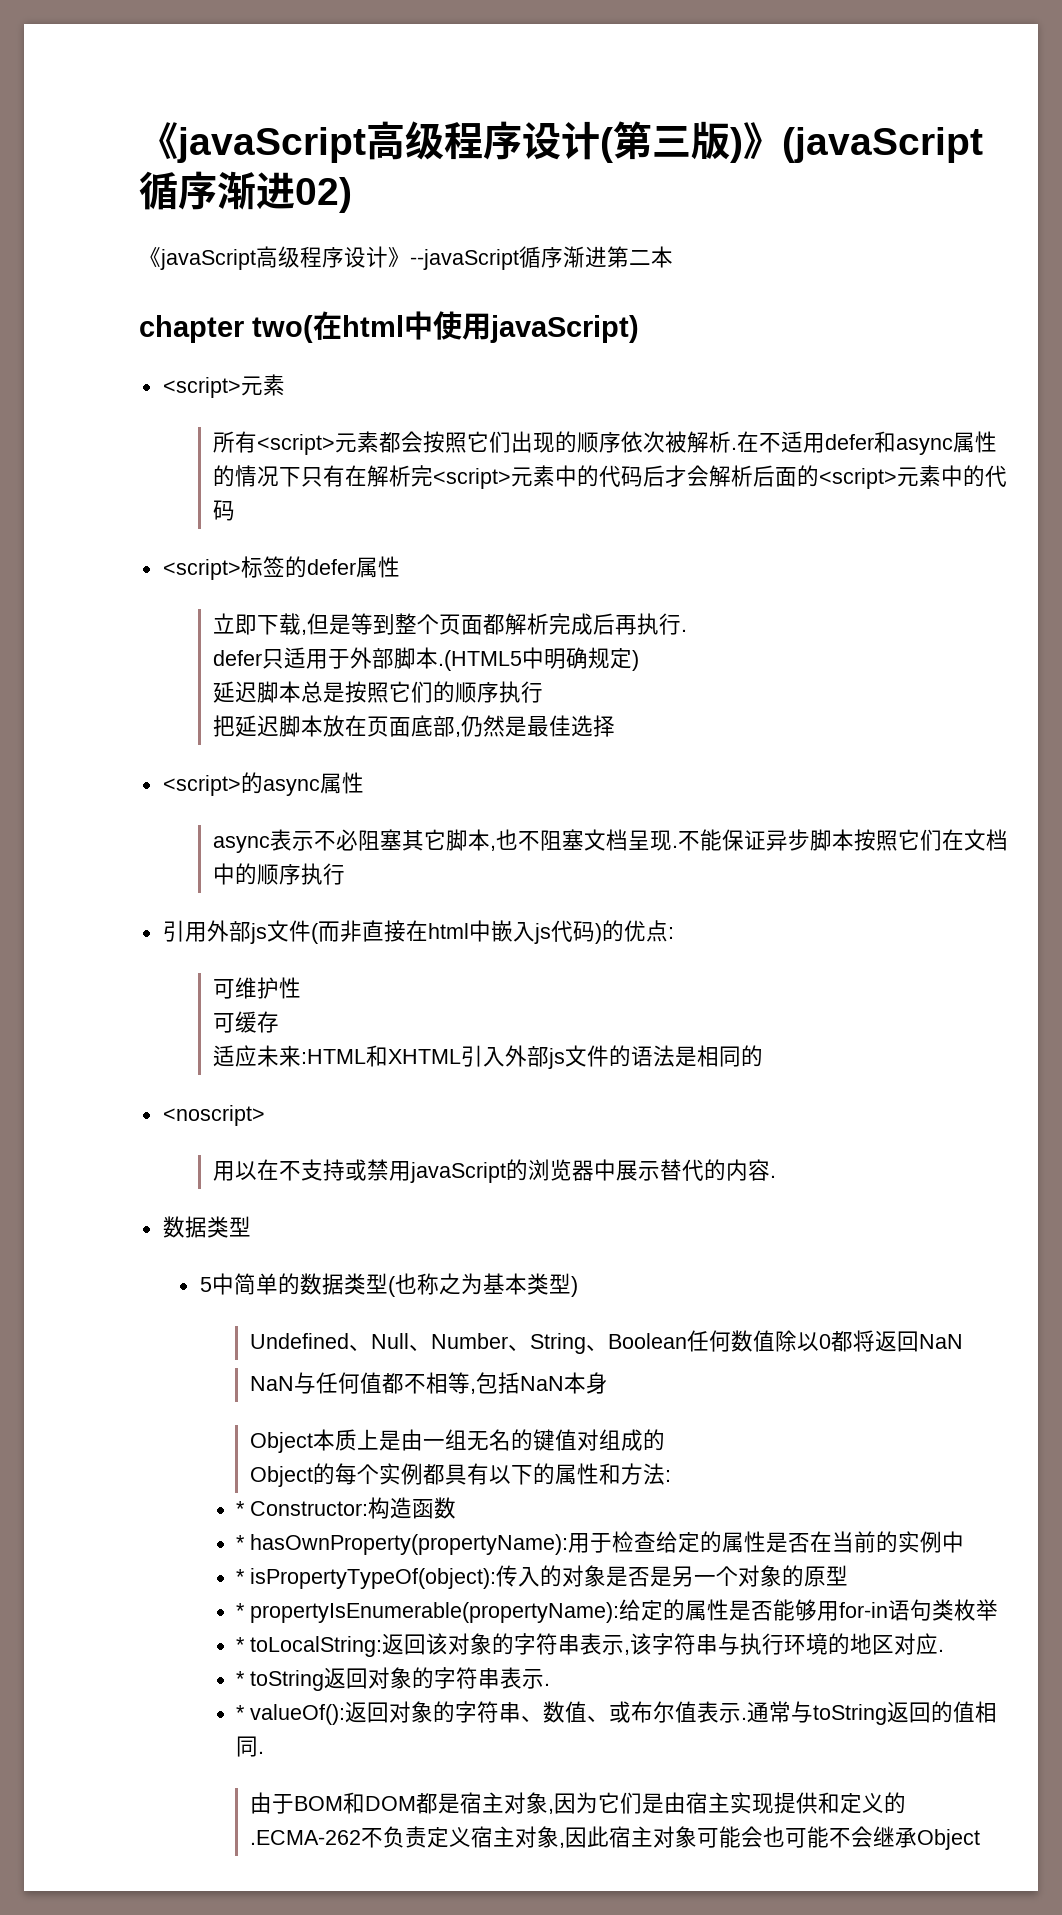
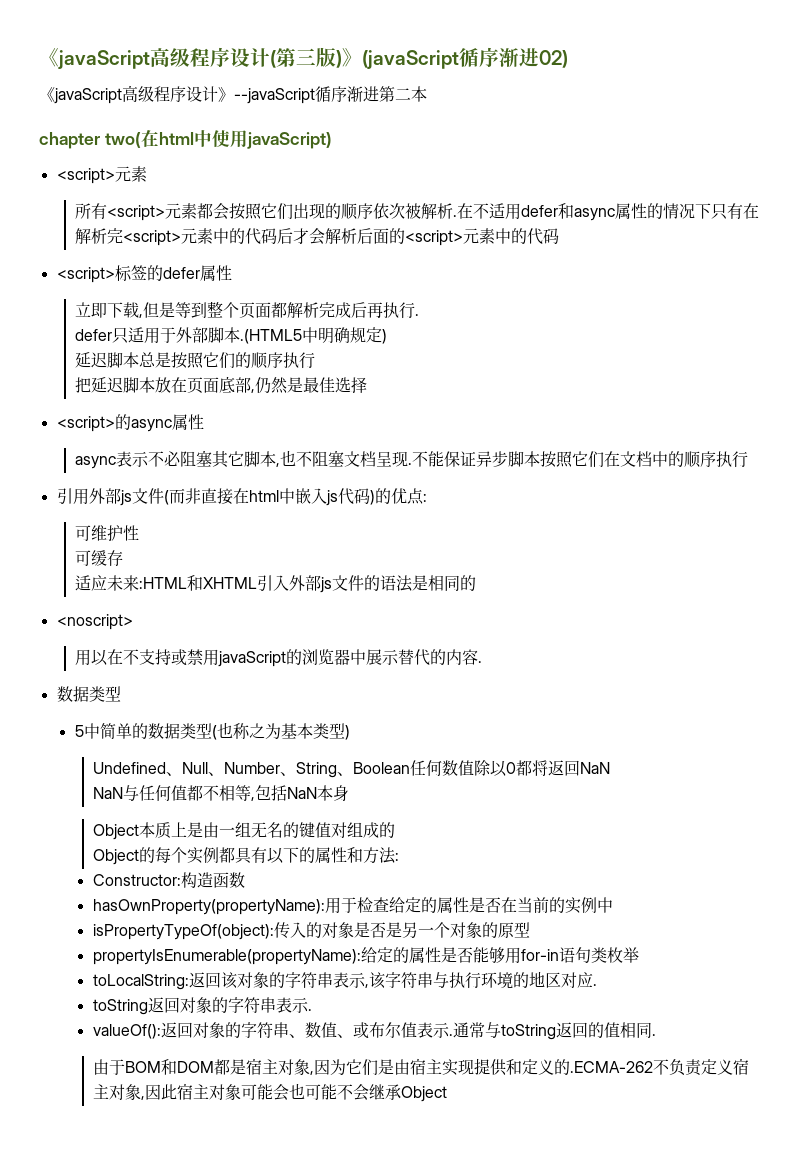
[236,1501,246,1516] * -> (400, 856) none
[236,1535,246,1550] * -> (245, 880) none
[236,1569,246,1584] * -> (613, 905) none
[236,1603,246,1618] * -> (530, 930) none
[236,1637,246,1652] * -> (639, 955) none
[236,1671,246,1686] * -> (597, 985) none
[236,1705,246,1720] * -> (312, 1010) none

